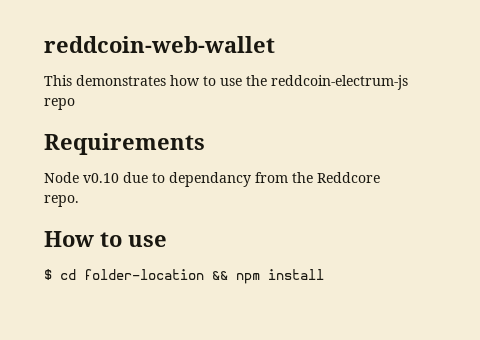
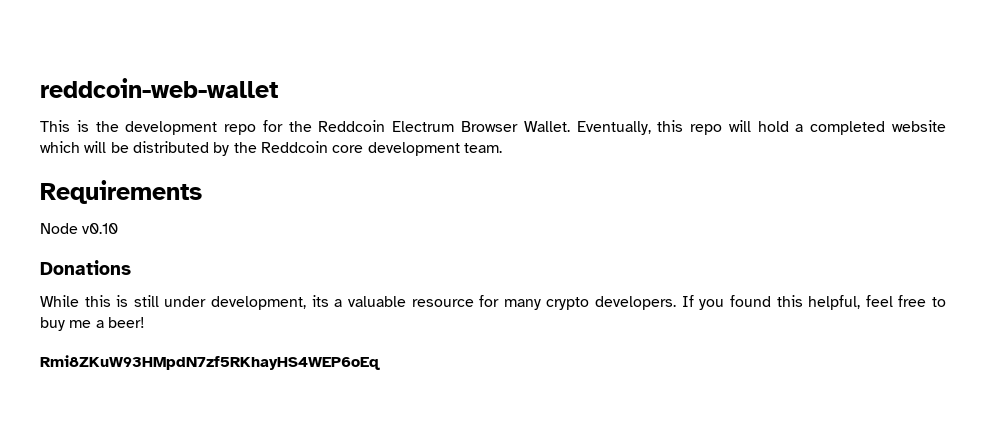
[76,75,408,90] [44,98,75,110] [44,133,205,155] [44,172,380,187] [44,195,79,207] [44,231,167,247] [44,269,324,284] demonstrates how to use the reddcoin-electrum-js repo // Requirements // Node v0.10 due to dependancy from the Reddcore repo. // How to use // $ cd folder-location && npm install -> [76,120,947,135] [40,141,502,156] [40,180,202,204] [40,223,119,234] [40,260,131,275] [40,295,946,310] [40,317,145,331] [40,355,380,370] is the development repo for the Reddcoin Electrum Browser Wallet. Eventually, this repo will hold a completed website which will be distributed by the Reddcoin core development team. // Requirements // Node v0.10 // Donations // While this is still under development, its a valuable resource for many crypto developers. If you found this helpful, feel free to buy me a beer! // Rmi8ZKuW93HMpdN7zf5RKhayHS4WEP6oEq

